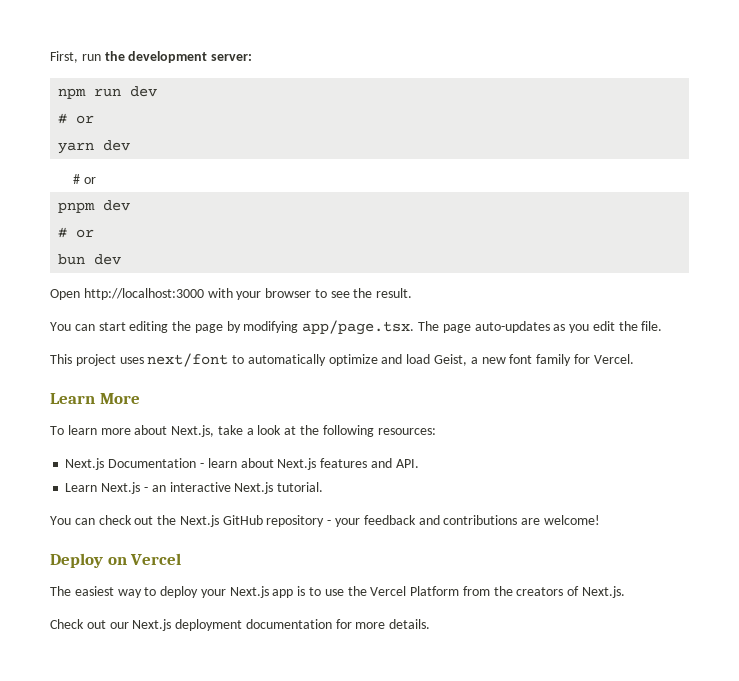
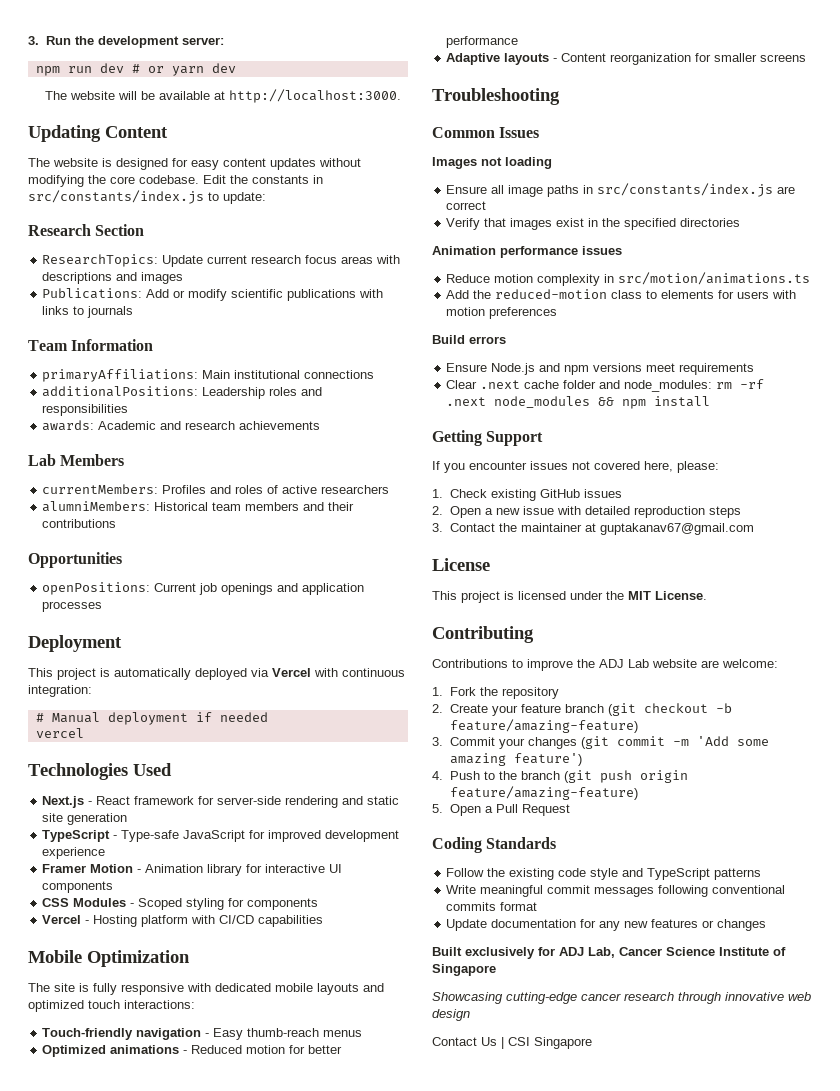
[50,51,101,63] First, run -> [28,36,71,45] 3. Run
[58,113,95,124] // # or // -> [131,64,164,73] # or
[73,174,96,184] [58,200,131,213] [58,227,95,238] [58,254,122,265] [50,288,413,300] [50,320,663,335] [50,353,634,367] [50,393,140,404] [50,425,436,437] [65,458,419,470] [65,482,324,494] [50,515,600,527] [50,553,182,568] [50,586,626,598] [50,619,431,631] # or // pnpm dev // # or // bun dev // Open http://localhost:3000 with your browser to see the result. // You can start editing the page by modifying app/page.tsx. The page auto-updates as you edit the file. // This project uses next/font to automatically optimize and load Geist, a new font family for Vercel. // Learn More // To learn more about Next.js, take a look at the following resources: // Next.js Documentation - learn about Next.js features and API. // Learn Next.js - an interactive Next.js tutorial. // You can check out the Next.js GitHub repository - your feedback and contributions are welcome! // Deploy on Vercel // The easiest way to deploy your Next.js app is to use the Vercel Platform from the creators of Next.js. // Check out our Next.js deployment documentation for more details. -> [44,89,401,103] [28,125,168,142] [28,158,361,170] [28,175,323,187] [28,190,266,204] [28,224,145,236] [42,254,401,267] [42,272,184,284] [42,288,384,301] [42,306,134,318] [28,339,154,351] [42,369,375,382] [42,386,323,399] [42,404,129,416] [42,420,321,431] [28,454,125,466] [42,484,390,494] [42,501,355,512] [42,519,117,528] [28,552,122,568] [42,582,365,595] [42,601,103,612] [28,635,122,652] [28,668,405,680] [28,685,92,697] [35,712,268,725] [35,728,84,738] [28,763,172,780] [42,796,400,808] [42,813,128,825] [42,830,400,842] [42,847,106,859] [42,864,343,876] [42,881,114,893] [42,898,319,910] [42,915,324,927] [28,950,190,967] [28,983,384,995] [28,1000,195,1012] [42,1028,363,1040] [42,1045,343,1057] [446,36,519,48] [446,53,807,65] [432,88,560,105] [432,127,540,138] [432,157,552,169] [446,183,796,197] [446,201,487,210] [446,218,741,230] [432,246,622,258] [446,272,811,286] [446,289,797,299] [446,307,558,319] [432,335,506,344] [446,363,755,375] [446,379,765,392] [446,396,711,409] [432,430,544,446] [432,461,719,473] [432,489,622,501] [432,506,741,518] [432,523,754,535] [432,558,490,571] [432,591,707,603] [432,626,534,643] [432,659,778,671] [432,687,559,699] [432,703,732,716] [449,719,638,733] [432,736,769,749] [449,753,582,766] [432,770,688,783] [449,786,638,800] [432,804,570,816] [432,837,557,853] [446,868,762,880] [446,885,786,897] [446,902,538,911] [446,919,767,931] [432,947,786,959] [432,964,496,976] [432,992,811,1004] [432,1009,470,1021] [432,1037,592,1049] The website will be available at http://localhost:3000. // Updating Content // The website is designed for easy content updates without modifying the core codebase. Edit the constants in src/constants/index.js to update: // Research Section // ResearchTopics: Update current research focus areas with descriptions and images // Publications: Add or modify scientific publications with links to journals // Team Information // primaryAffiliations: Main institutional connections // additionalPositions: Leadership roles and responsibilities // awards: Academic and research achievements // Lab Members // currentMembers: Profiles and roles of active researchers // alumniMembers: Historical team members and their contributions // Opportunities // openPositions: Current job openings and application processes // Deployment // This project is automatically deployed via Vercel with continuous integration: // # Manual deployment if needed // vercel // Technologies Used // Next.js - React framework for server-side rendering and static site generation // TypeScript - Type-safe JavaScript for improved development experience // Framer Motion - Animation library for interactive UI components // CSS Modules - Scoped styling for components // Vercel - Hosting platform with CI/CD capabilities // Mobile Optimization // The site is fully responsive with dedicated mobile layouts and optimized touch interactions: // Touch-friendly navigation - Easy thumb-reach menus // Optimized animations - Reduced motion for better performance // Adaptive layouts - Content reorganization for smaller screens // Troubleshooting // Common Issues // Images not loading // Ensure all image paths in src/constants/index.js are correct // Verify that images exist in the specified directories // Animation performance issues // Reduce motion complexity in src/motion/animations.ts // Add the reduced-motion class to elements for users with motion preferences // Build errors // Ensure Node.js and npm versions meet requirements // Clear .next cache folder and node_modules: rm -rf .next node_modules && npm install // Getting Support // If you encounter issues not covered here, please: // 1. Check existing GitHub issues // 2. Open a new issue with detailed reproduction steps // 3. Contact the maintainer at guptakanav67@gmail.com // License // This project is licensed under the MIT License. // Contributing // Contributions to improve the ADJ Lab website are welcome: // 1. Fork the repository // 2. Create your feature branch (git checkout -b feature/amazing-feature) // 3. Commit your changes (git commit -m 'Add some amazing feature') // 4. Push to the branch (git push origin feature/amazing-feature) // 5. Open a Pull Request // Coding Standards // Follow the existing code style and TypeScript patterns // Write meaningful commit messages following conventional commits format // Update documentation for any new features or changes // Built exclusively for ADJ Lab, Cancer Science Institute of Singapore // Showcasing cutting-edge cancer research through innovative web design // Contact Us | CSI Singapore

